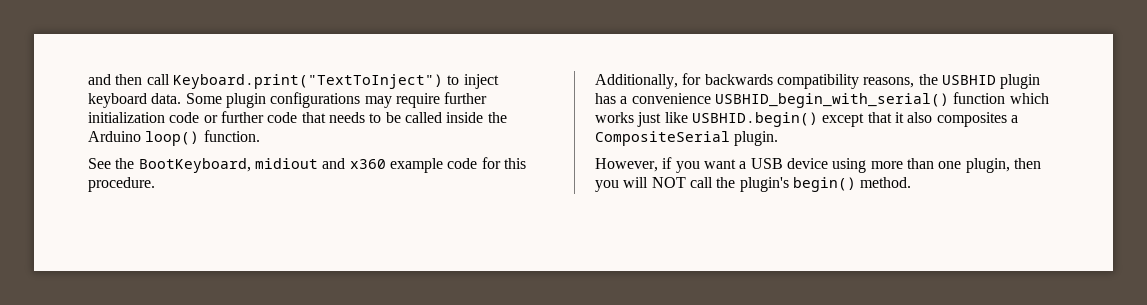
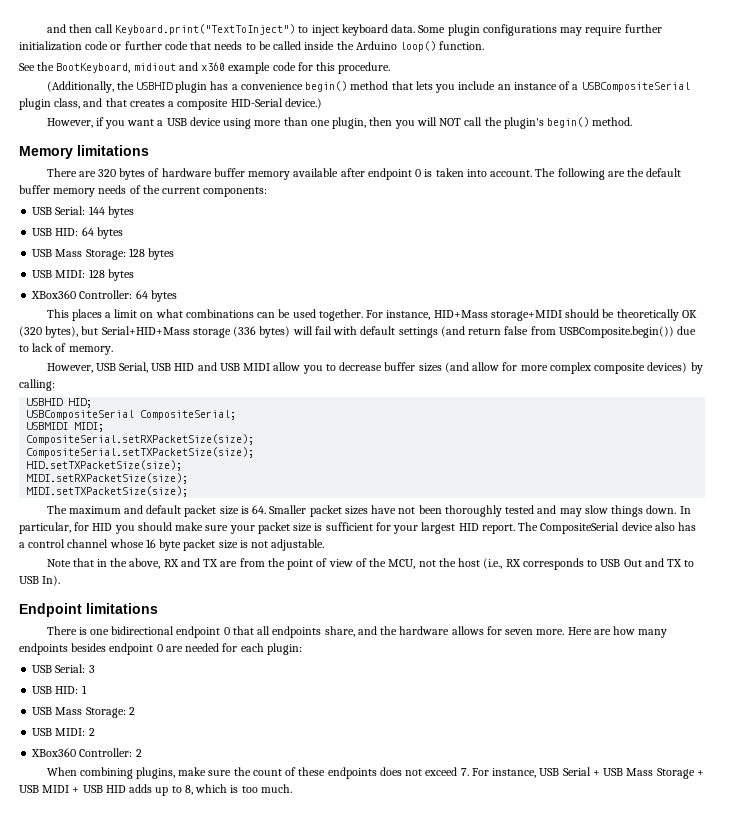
[595,73,915,89] Additionally, for backwards compatibility reasons, -> [46,81,114,93] (Additionally,
[714,92,1049,108] [595,112,1018,127] [595,131,779,146] USBHID_begin_with_serial() function which works just like USBHID.begin() except that it also composites a CompositeSerial plugin. -> [305,81,690,93] [19,98,322,110] begin() method that lets you include an instance of a USBCompositeSerial plugin class, and that creates a composite HID-Serial device.)
(912, 182) none -> [19,145,149,159] [46,168,682,180] [19,185,268,197] [32,206,134,218] [32,227,123,239] [32,248,175,260] [32,269,134,281] [31,290,177,302] [46,309,697,321] [19,326,697,338] [19,343,113,355] [46,362,703,374] [19,379,55,391] [26,398,93,408] [26,410,237,420] [26,422,105,432] [26,434,255,445] [26,447,255,458] [26,460,183,471] [26,473,189,484] [26,486,189,497] [46,505,691,517] [19,522,697,534] [19,539,325,551] [46,558,695,570] [19,575,61,586] [19,603,158,617] [46,626,668,638] [19,643,302,655] [32,664,95,673] [32,685,87,694] [32,707,135,718] [32,728,95,736] [31,748,142,757] [46,767,704,779] [19,784,292,796] // Memory limitations // There are 320 bytes of hardware buffer memory available after endpoint 0 is taken into account. The following are the default buffer memory needs of the current components: // USB Serial: 144 bytes // USB HID: 64 bytes // USB Mass Storage: 128 bytes // USB MIDI: 128 bytes // XBox360 Controller: 64 bytes // This places a limit on what combinations can be used together. For instance, HID+Mass storage+MIDI should be theoretically OK (320 bytes), but Serial+HID+Mass storage (336 bytes) will fail with default settings (and return false from USBComposite.begin()) due to lack of memory. // However, USB Serial, USB HID and USB MIDI allow you to decrease buffer sizes (and allow for more complex composite devices) by calling: // USBHID HID; // USBCompositeSerial CompositeSerial; // USBMIDI MIDI; // CompositeSerial.setRXPacketSize(size); // CompositeSerial.setTXPacketSize(size); // HID.setTXPacketSize(size); // MIDI.setRXPacketSize(size); // MIDI.setTXPacketSize(size); // The maximum and default packet size is 64. Smaller packet sizes have not been thoroughly tested and may slow things down. In particular, for HID you should make sure your packet size is sufficient for your largest HID report. The CompositeSerial device also has a control channel whose 16 byte packet size is not adjustable. // Note that in the above, RX and TX are from the point of view of the MCU, not the host (i.e., RX corresponds to USB Out and TX to USB In). // Endpoint limitations // There is one bidirectional endpoint 0 that all endpoints share, and the hardware allows for seven more. Here are how many endpoints besides endpoint 0 are needed for each plugin: // USB Serial: 3 // USB HID: 1 // USB Mass Storage: 2 // USB MIDI: 2 // XBox360 Controller: 2 // When combining plugins, make sure the count of these endpoints does not exceed 7. For instance, USB Serial + USB Mass Storage + USB MIDI + USB HID adds up to 8, which is too much.

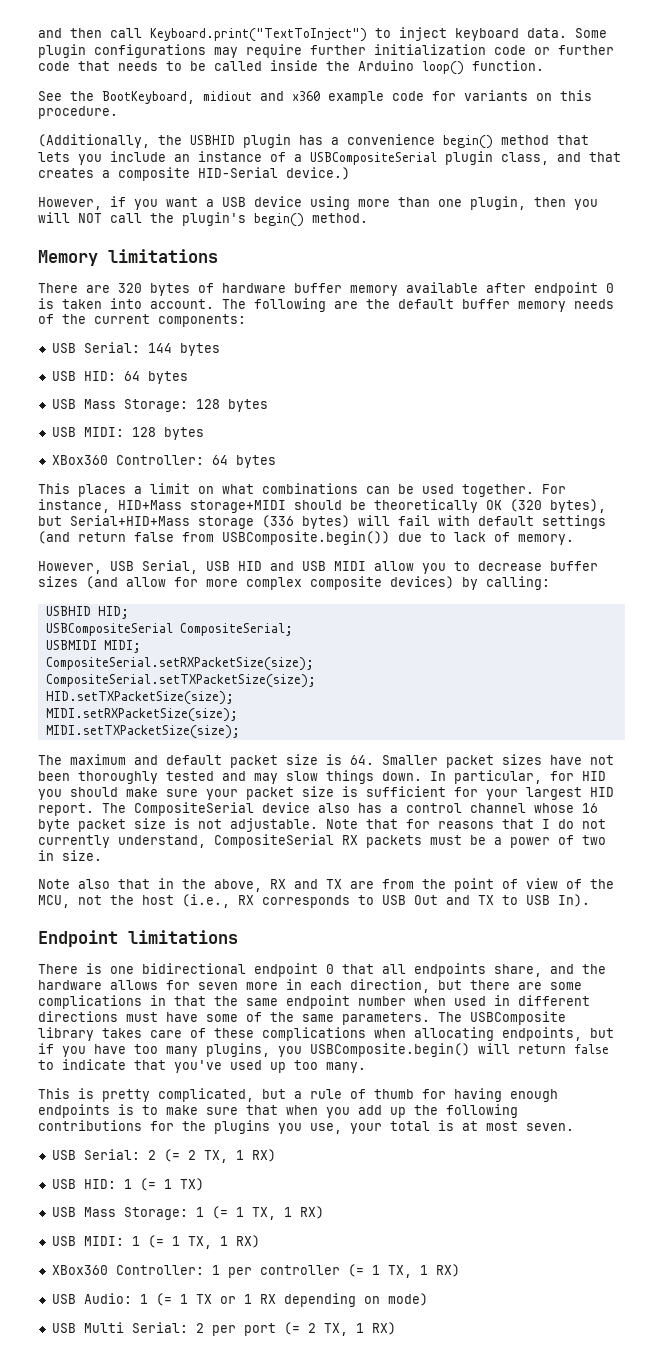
(313, 66) none -> [464,90,552,101] variants on
[46,559,71,567] // Note -> [326,819,606,829] [38,834,606,848] [38,850,102,861] [38,879,110,889] Note that for reasons that I do not currently understand, CompositeSerial RX packets must be a power of two in size. // Note also
[536,626,668,638] [19,643,302,655] [32,664,95,673] more. Here are how many endpoints besides endpoint 0 are needed for each plugin: // USB Serial: 3 -> [246,979,582,993] [38,995,590,1009] [38,1011,566,1025] [38,1027,614,1041] [38,1043,609,1057] [38,1059,366,1073] [38,1088,558,1102] [38,1104,518,1118] [38,1120,574,1134] [51,1149,276,1163] more in each direction, but there are some complications in that the same endpoint number when used in different directions must have some of the same parameters. The USBComposite library takes care of these complications when allocating endpoints, but if you have too many plugins, you USBComposite.begin() will return false to indicate that you've used up too many. // This is pretty complicated, but a rule of thumb for having enough endpoints is to make sure that when you add up the following contributions for the plugins you use, your total is at most seven. // USB Serial: 2 (= 2 TX, 1 RX)
[32,707,135,718] [32,728,95,736] [31,748,142,757] [46,767,704,779] [19,784,292,796] // USB Mass Storage: 2 // USB MIDI: 2 // XBox360 Controller: 2 // When combining plugins, make sure the count of these endpoints does not exceed 7. For instance, USB Serial + USB Mass Storage + USB MIDI + USB HID adds up to 8, which is too much. -> [139,1178,204,1191] [51,1206,324,1220] [51,1235,260,1249] [51,1264,460,1278] [51,1293,428,1307] [51,1322,396,1336] (= 1 TX) // USB Mass Storage: 1 (= 1 TX, 1 RX) // USB MIDI: 1 (= 1 TX, 1 RX) // XBox360 Controller: 1 per controller (= 1 TX, 1 RX) // USB Audio: 1 (= 1 TX or 1 RX depending on mode) // USB Multi Serial: 2 per port (= 2 TX, 1 RX)

